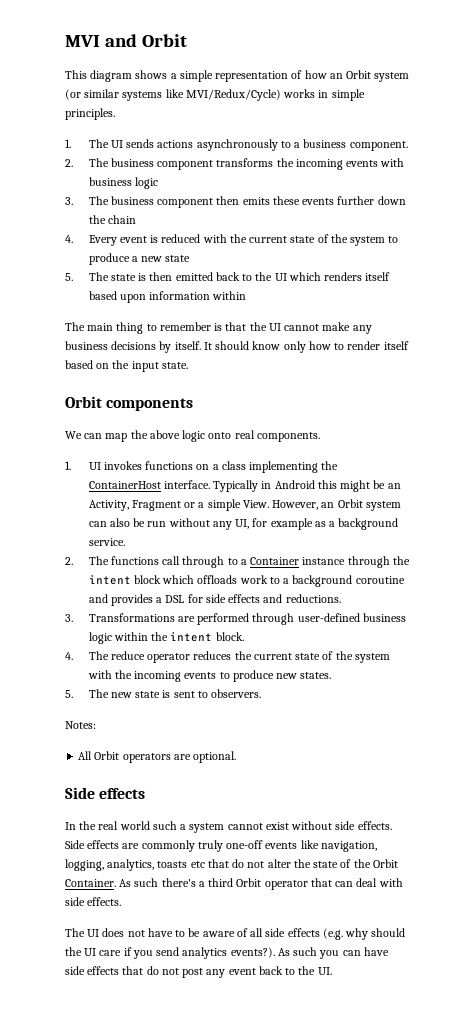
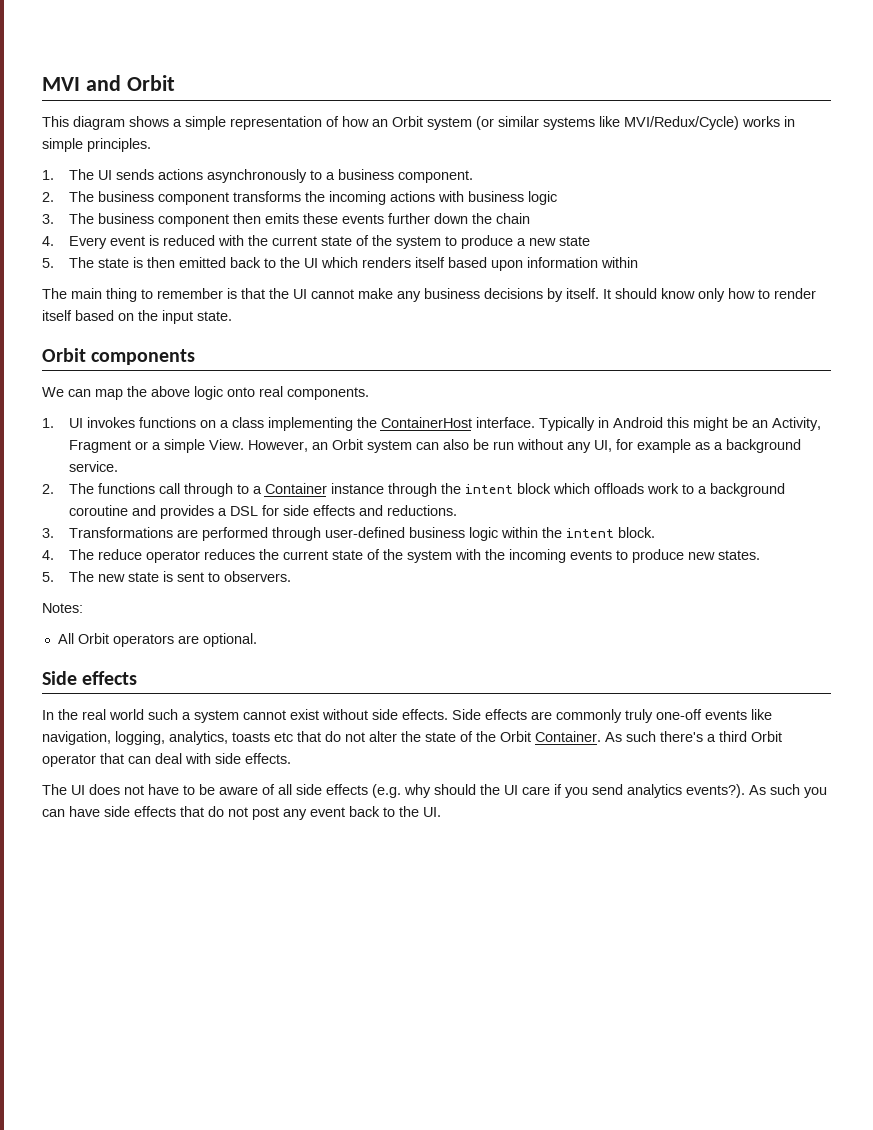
[346,160,379,167] events -> [389,191,435,202] actions

